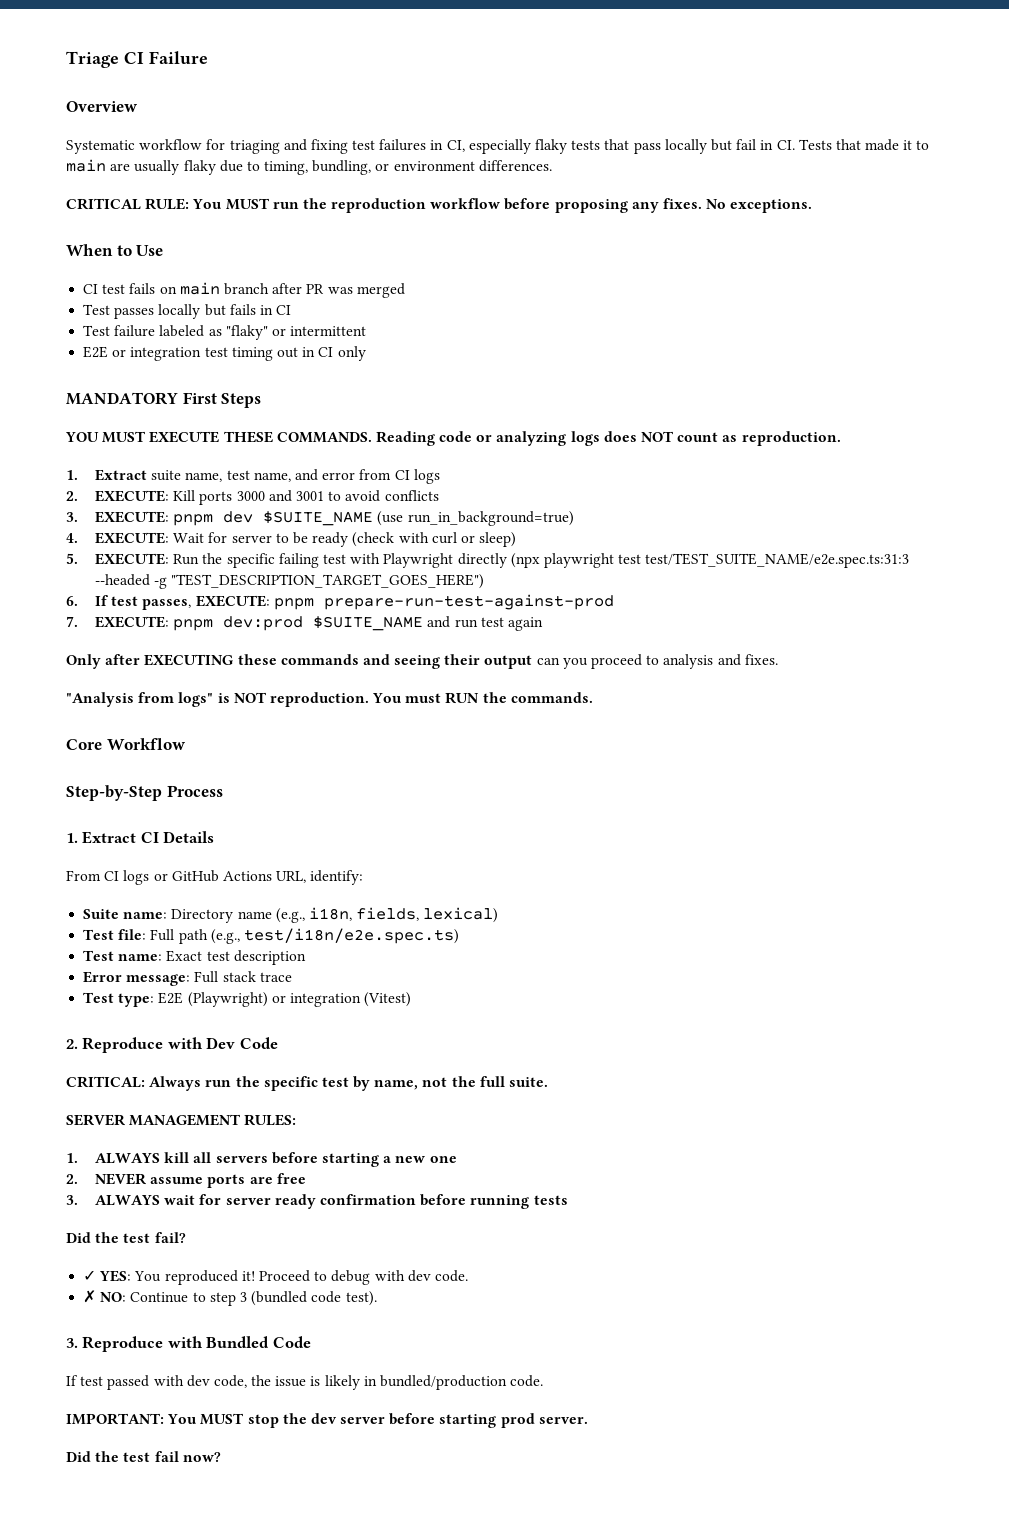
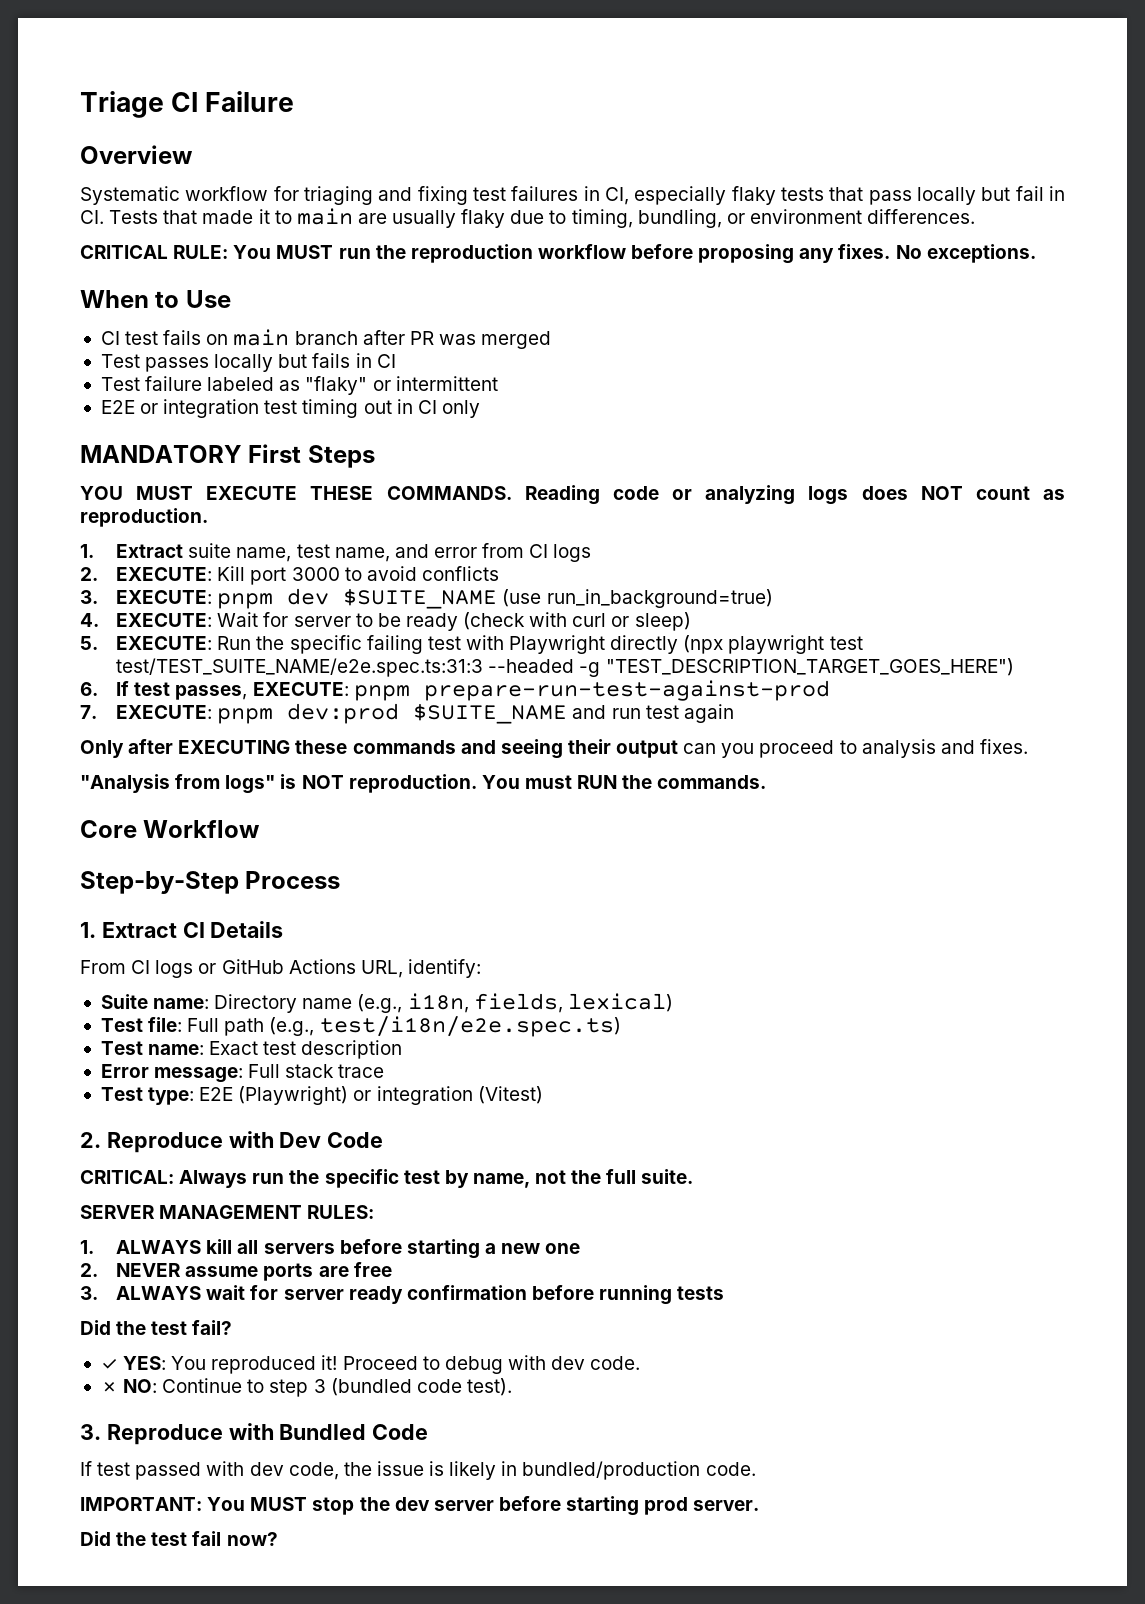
[199,490,324,505] ports 3000 and 3001 -> [250,567,340,585] port 3000

